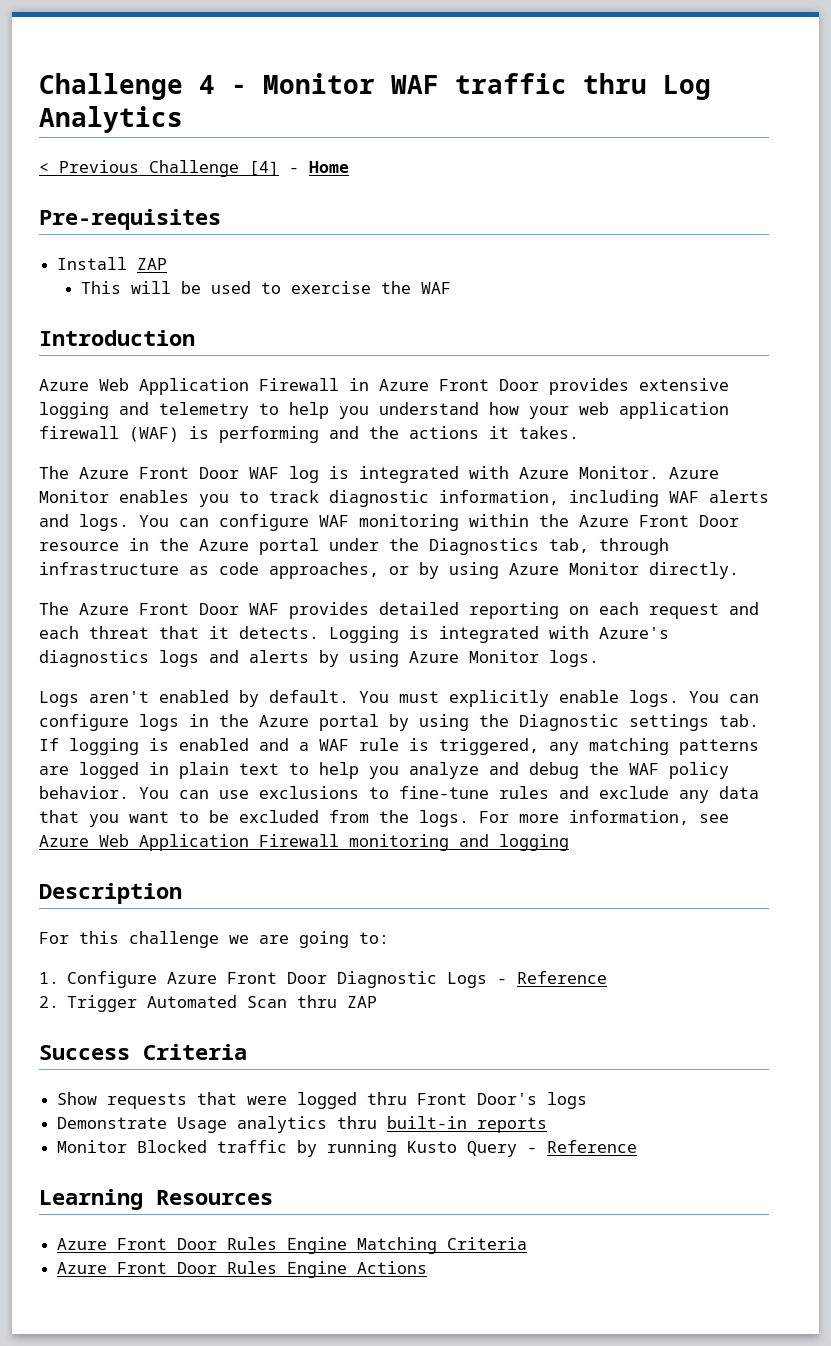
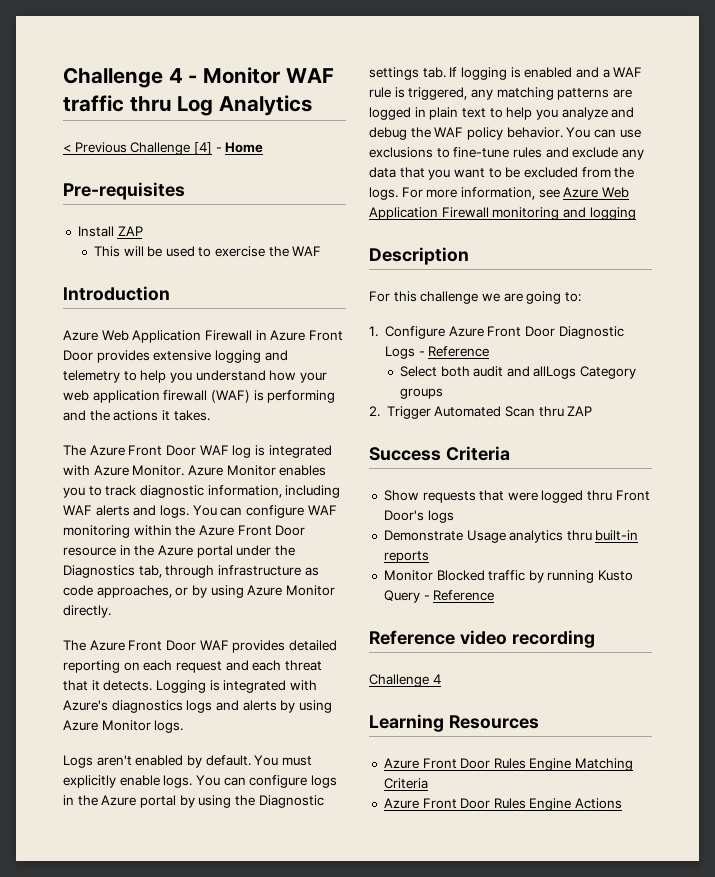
(608, 977) none -> [399,366,637,379] [399,388,443,399] // Select both audit and allLogs Category groups
(638, 1146) none -> [369,630,595,648] [369,674,441,687] // Reference video recording // Challenge 4

